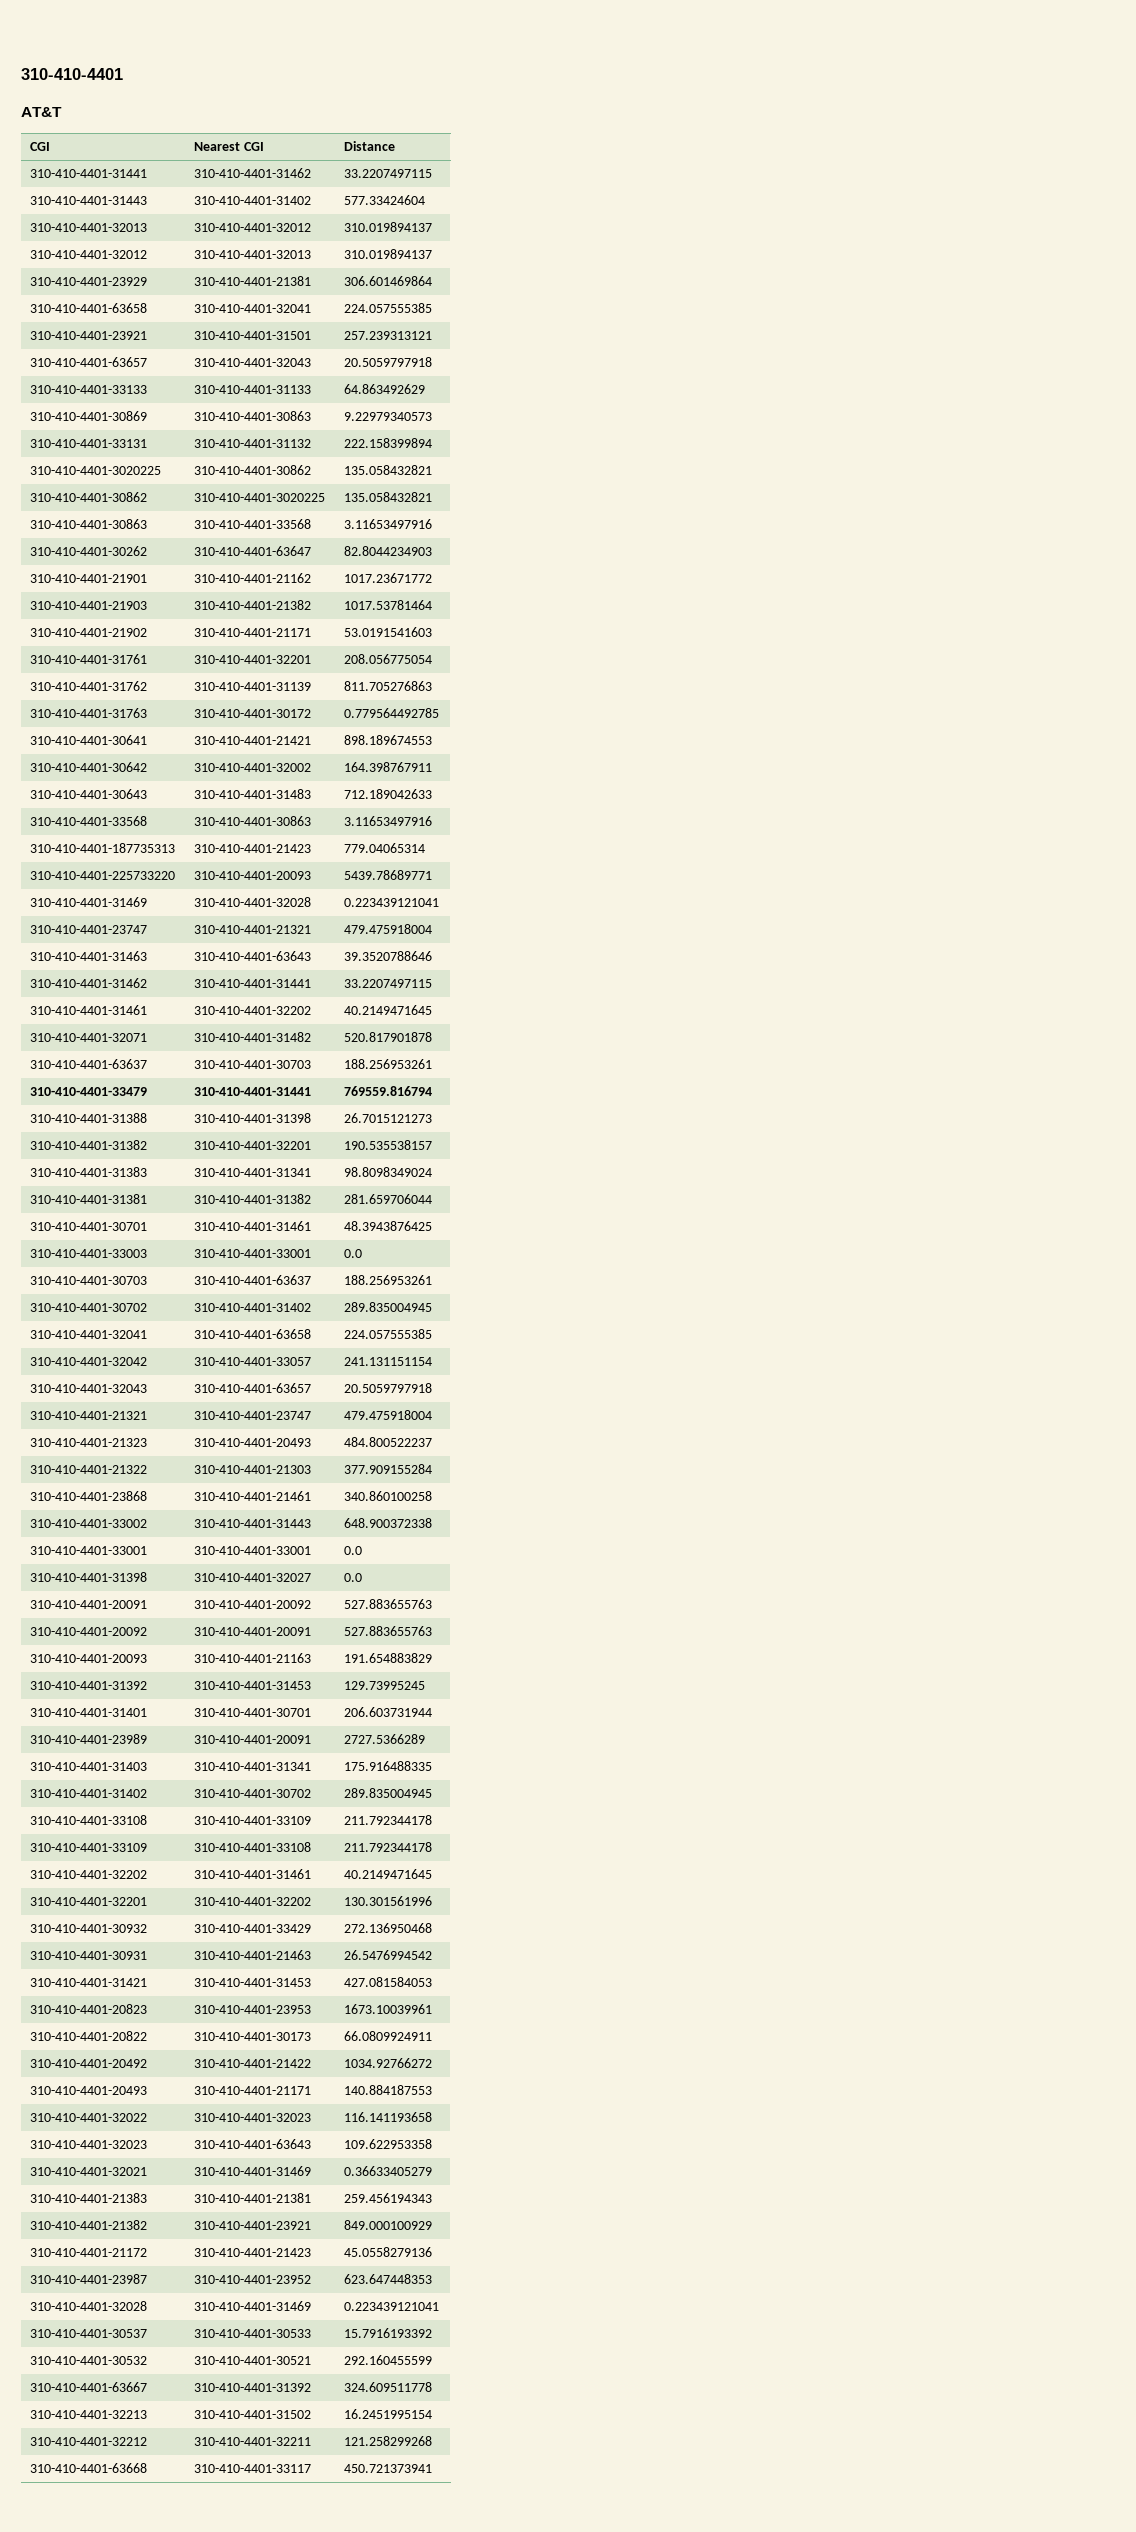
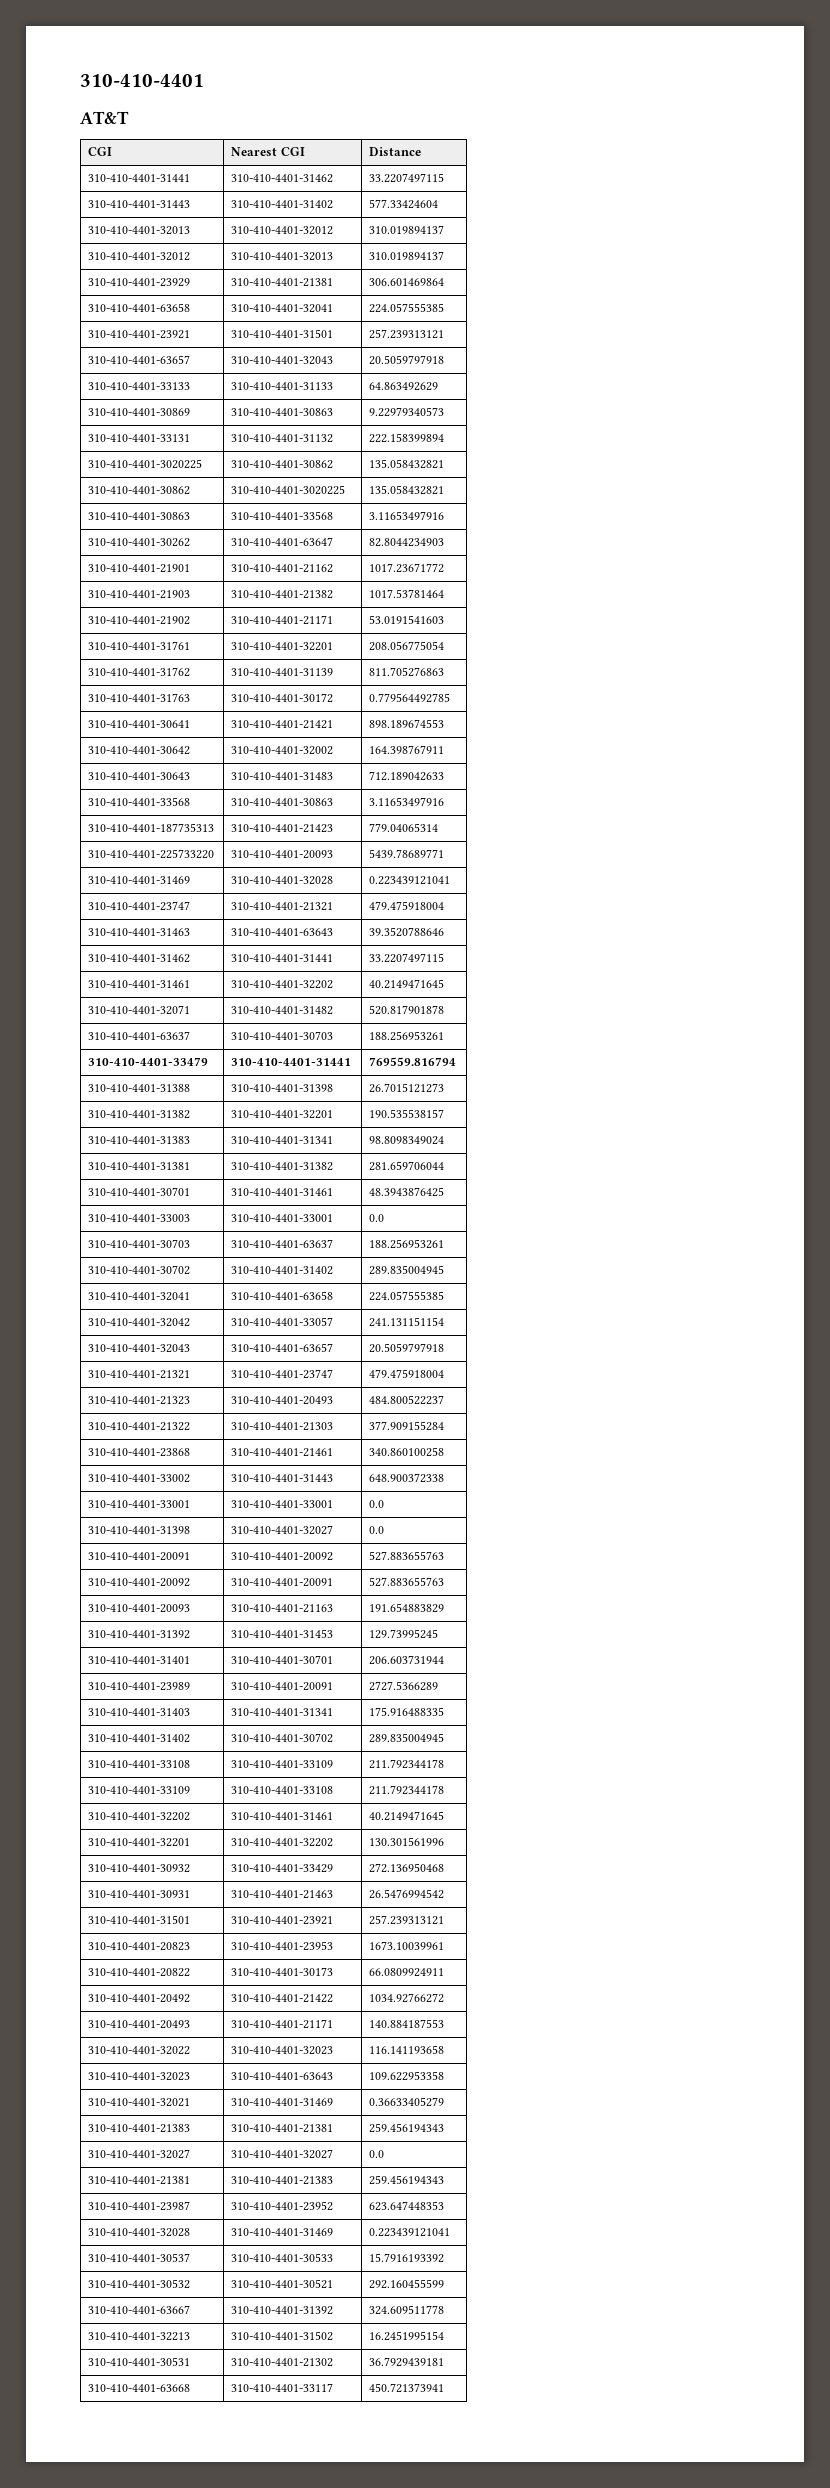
[30,1978,148,1987] [194,1978,312,1987] [344,1977,433,1987] 310-410-4401-31421 | 310-410-4401-31453 | 427.081584053 -> [88,1915,191,1924] [231,1916,334,1925] [369,1915,445,1925] 310-410-4401-31501 | 310-410-4401-23921 | 257.239313121
[30,2220,148,2230] [194,2221,312,2230] [344,2220,433,2230] [30,2248,148,2257] [194,2248,312,2257] [344,2247,433,2257] 310-410-4401-21382 | 310-410-4401-23921 | 849.000100929 // 310-410-4401-21172 | 310-410-4401-21423 | 45.0558279136 -> [88,2149,191,2159] [231,2149,334,2159] [369,2150,385,2158] [88,2176,191,2185] [231,2176,334,2185] [369,2175,445,2185] 310-410-4401-32027 | 310-410-4401-32027 | 0.0 // 310-410-4401-21381 | 310-410-4401-21383 | 259.456194343
[30,2437,148,2446] [194,2437,312,2446] [344,2436,433,2446] 310-410-4401-32212 | 310-410-4401-32211 | 121.258299268 -> [88,2357,191,2366] [231,2358,334,2367] [369,2357,445,2367] 310-410-4401-30531 | 310-410-4401-21302 | 36.7929439181

